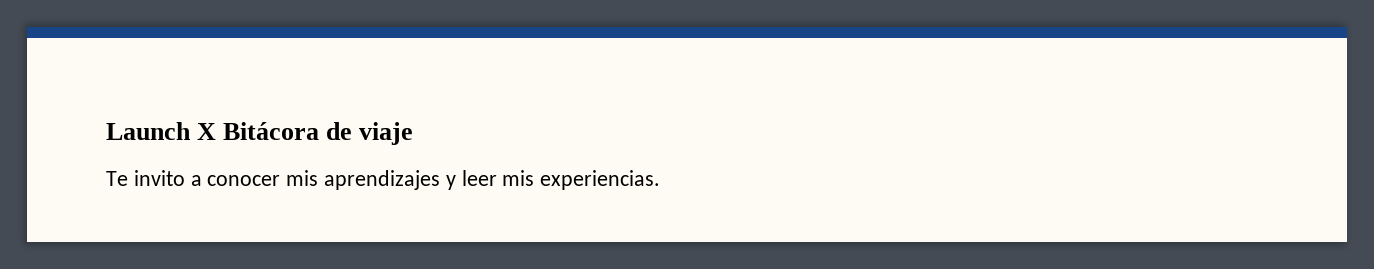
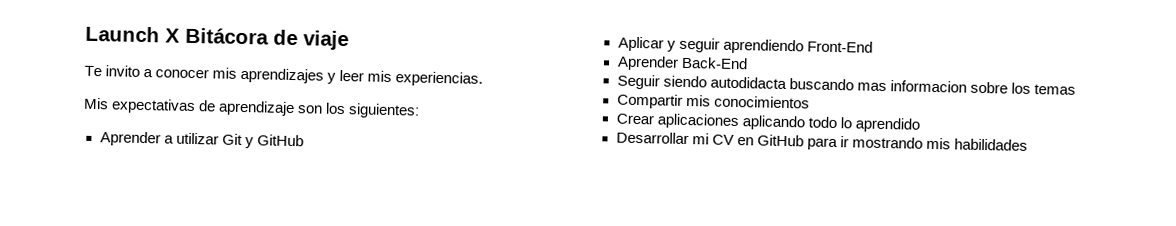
(661, 180) none -> [83,97,421,119] [99,131,304,149] [617,36,873,55] [616,55,748,71] [616,74,1076,95] [616,93,810,109] [615,113,920,133] [615,131,1028,151] // Mis expectativas de aprendizaje son los siguientes: // Aprender a utilizar Git y GitHub // Aplicar y seguir aprendiendo Front-End // Aprender Back-End // Seguir siendo autodidacta buscando mas informacion sobre los temas // Compartir mis conocimientos // Crear aplicaciones aplicando todo lo aprendido // Desarrollar mi CV en GitHub para ir mostrando mis habilidades

